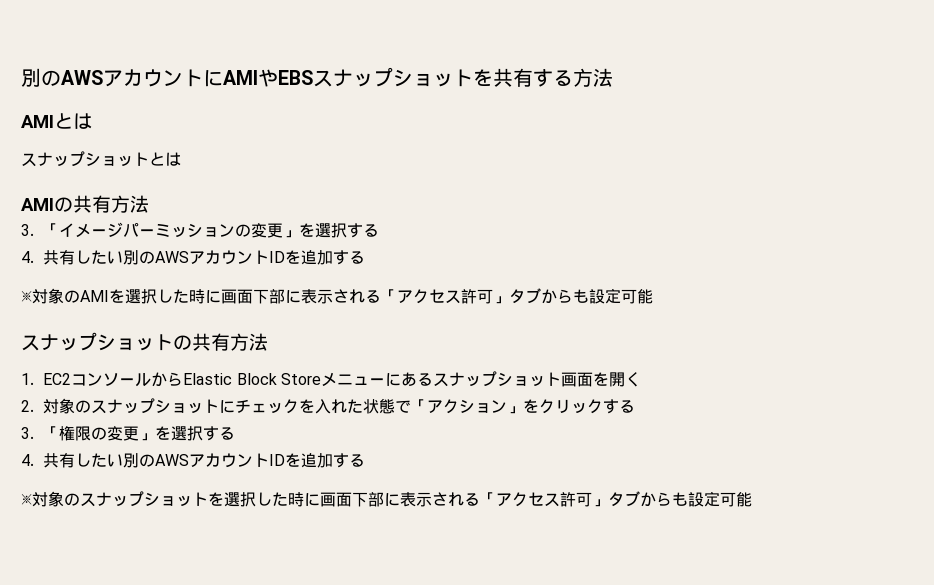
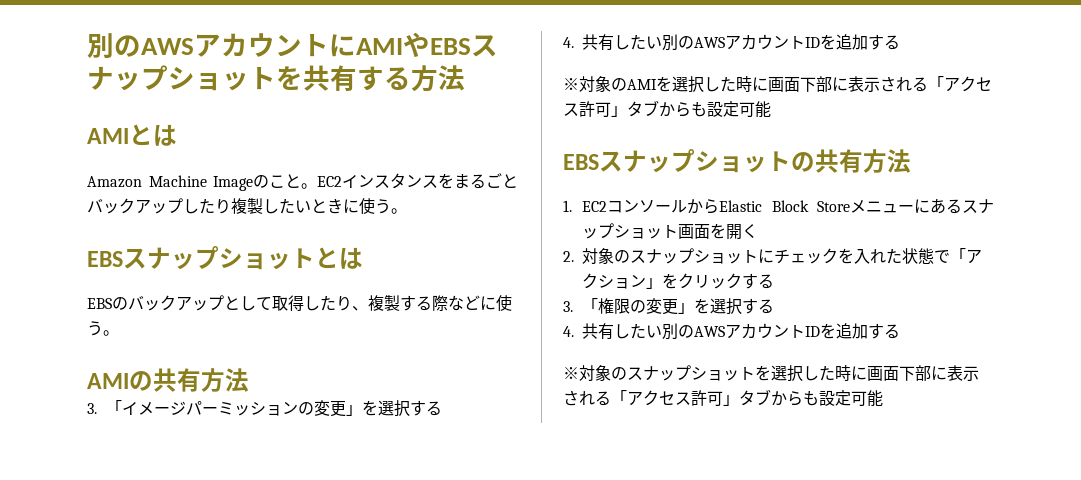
(92, 121) none -> [87,173,518,191] [87,198,407,214] [87,251,123,267] Amazon Machine Imageのこと。EC2インスタンスをまるごとバックアップしたり複製したいときに使う。 // EBS
(181, 159) none -> [87,295,512,312] [87,321,119,336] // EBSのバックアップとして取得したり、複製する際などに使う。
(653, 296) none -> [563,154,599,170] EBS

